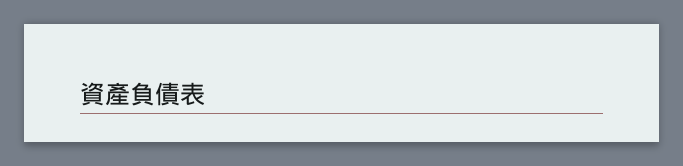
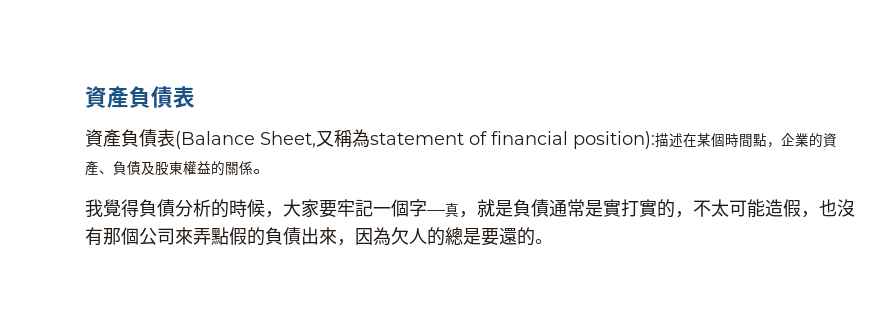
[80,82,205,106] 資產負債表 -> [85,86,195,108] [85,129,837,149] [85,161,271,176] [85,199,855,218] [85,227,553,246] 資產負債表 // 資產負債表(Balance Sheet,又稱為statement of financial position):描述在某個時間點，企業的資產、負債及股東權益的關係。 // 我覺得負債分析的時候，大家要牢記一個字—真，就是負債通常是實打實的，不太可能造假，也沒有那個公司來弄點假的負債出來，因為欠人的總是要還的。

